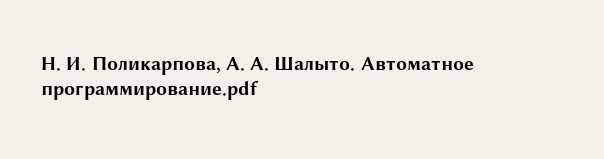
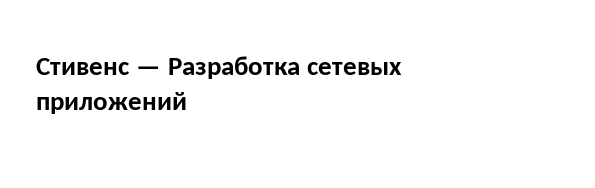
[41,56,474,75] [41,81,259,100] Н. И. Поликарпова, А. А. Шалыто. Автоматное программирование.pdf -> [36,56,402,79] [36,92,187,114] Стивенс — Разработка сетевых приложений

